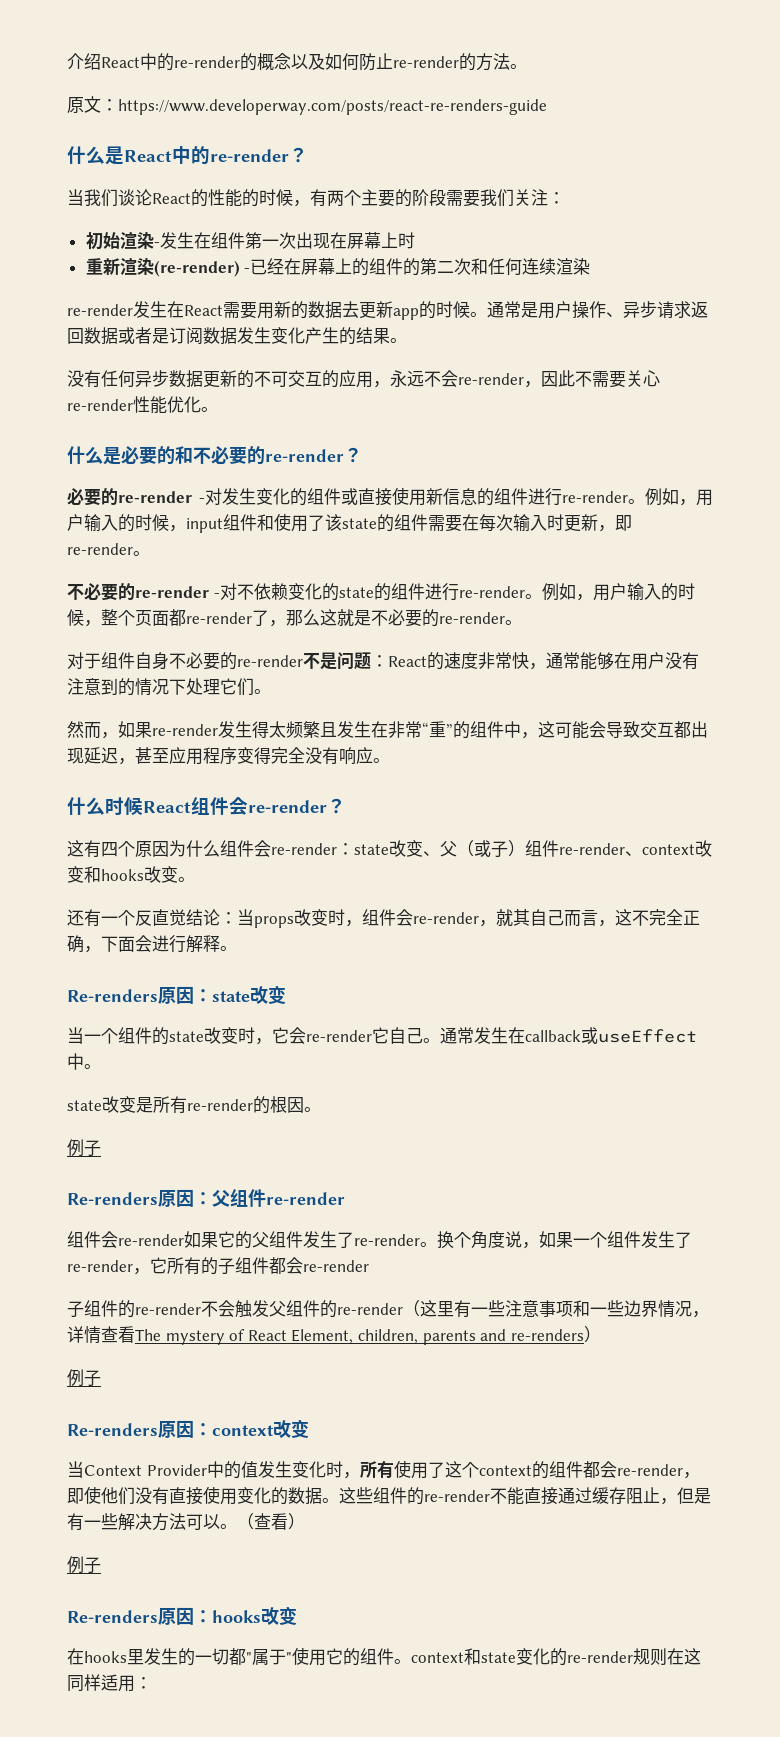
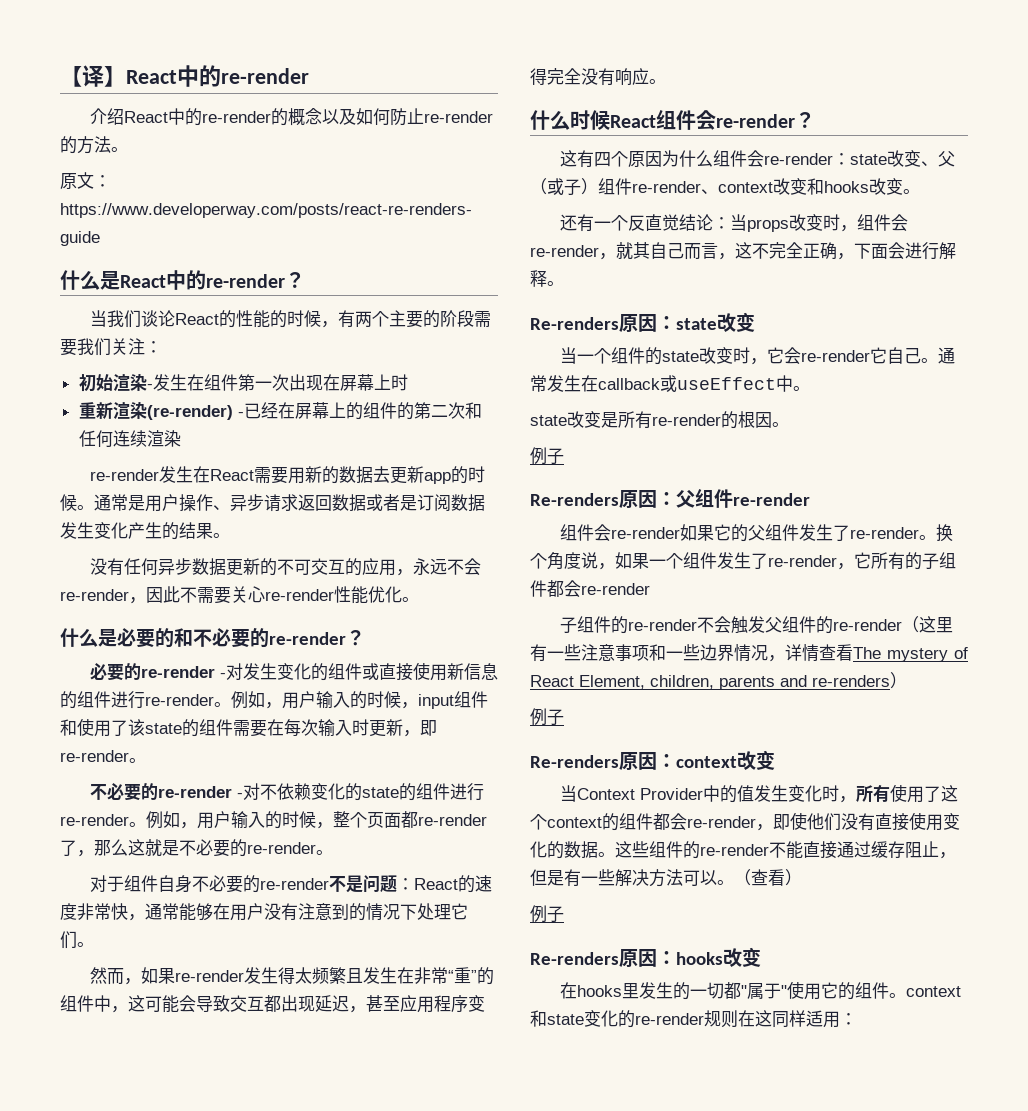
(67, 61) none -> [60,65,309,87] 【译】React中的re-render //

